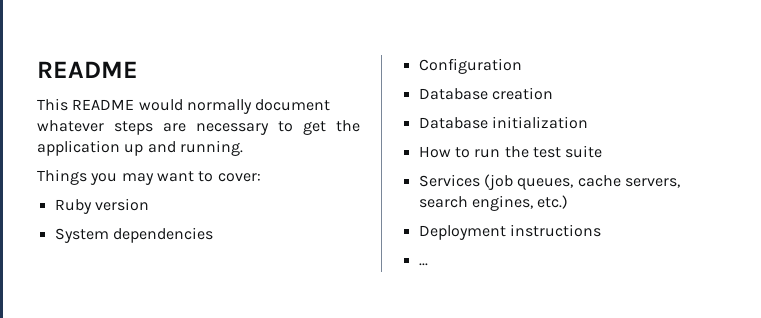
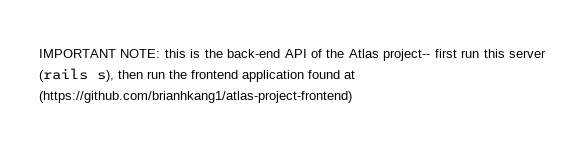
[37,61,138,78] [37,98,331,114] [37,120,360,135] [37,140,243,156] [37,169,261,185] [54,198,149,214] [54,227,213,243] [418,58,522,74] [418,87,553,100] [418,116,588,129] [418,145,603,158] [418,174,680,190] [418,195,569,211] [418,224,601,240] [418,263,428,266] README // This README would normally document whatever steps are necessary to get the application up and running. // Things you may want to cover: // Ruby version // System dependencies // Configuration // Database creation // Database initialization // How to run the test suite // Services (job queues, cache servers, search engines, etc.) // Deployment instructions // ... -> [39,49,547,61] [39,68,355,82] [39,91,352,103] IMPORTANT NOTE: this is the back-end API of the Atlas project-- first run this server (rails s), then run the frontend application found at (https://github.com/brianhkang1/atlas-project-frontend)

